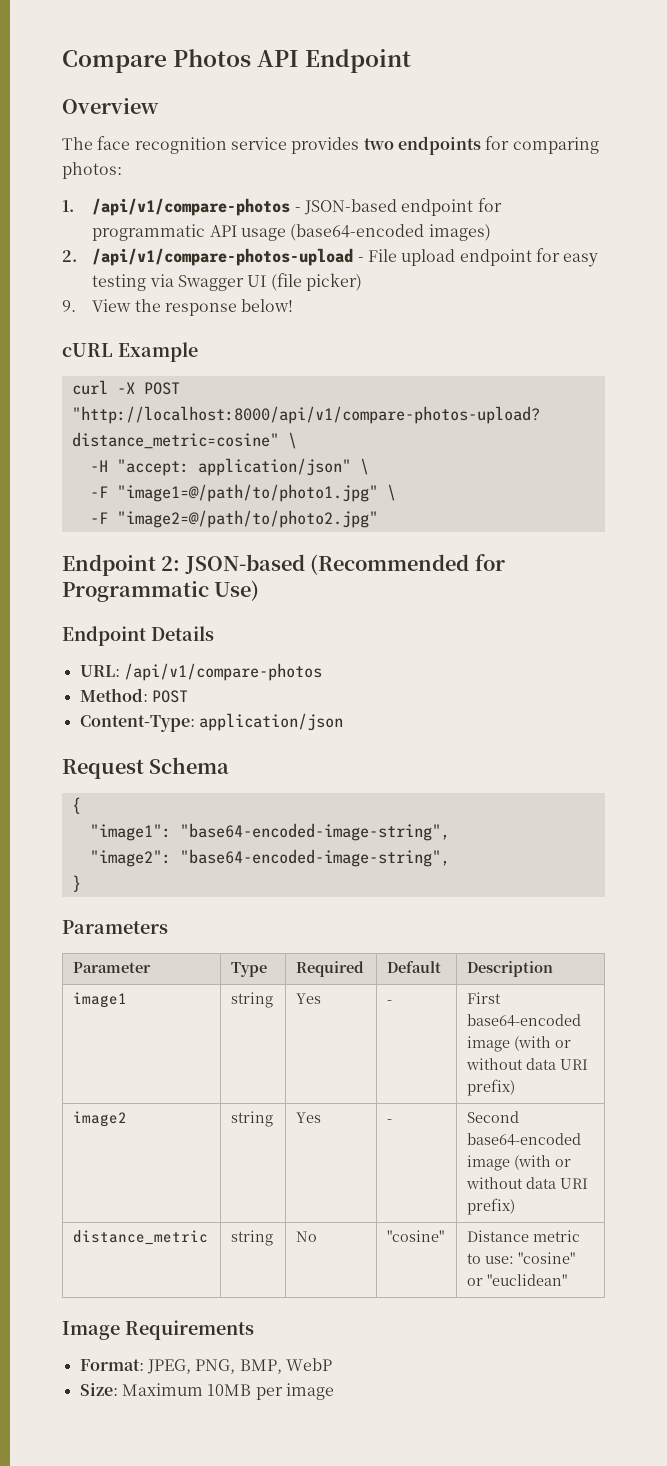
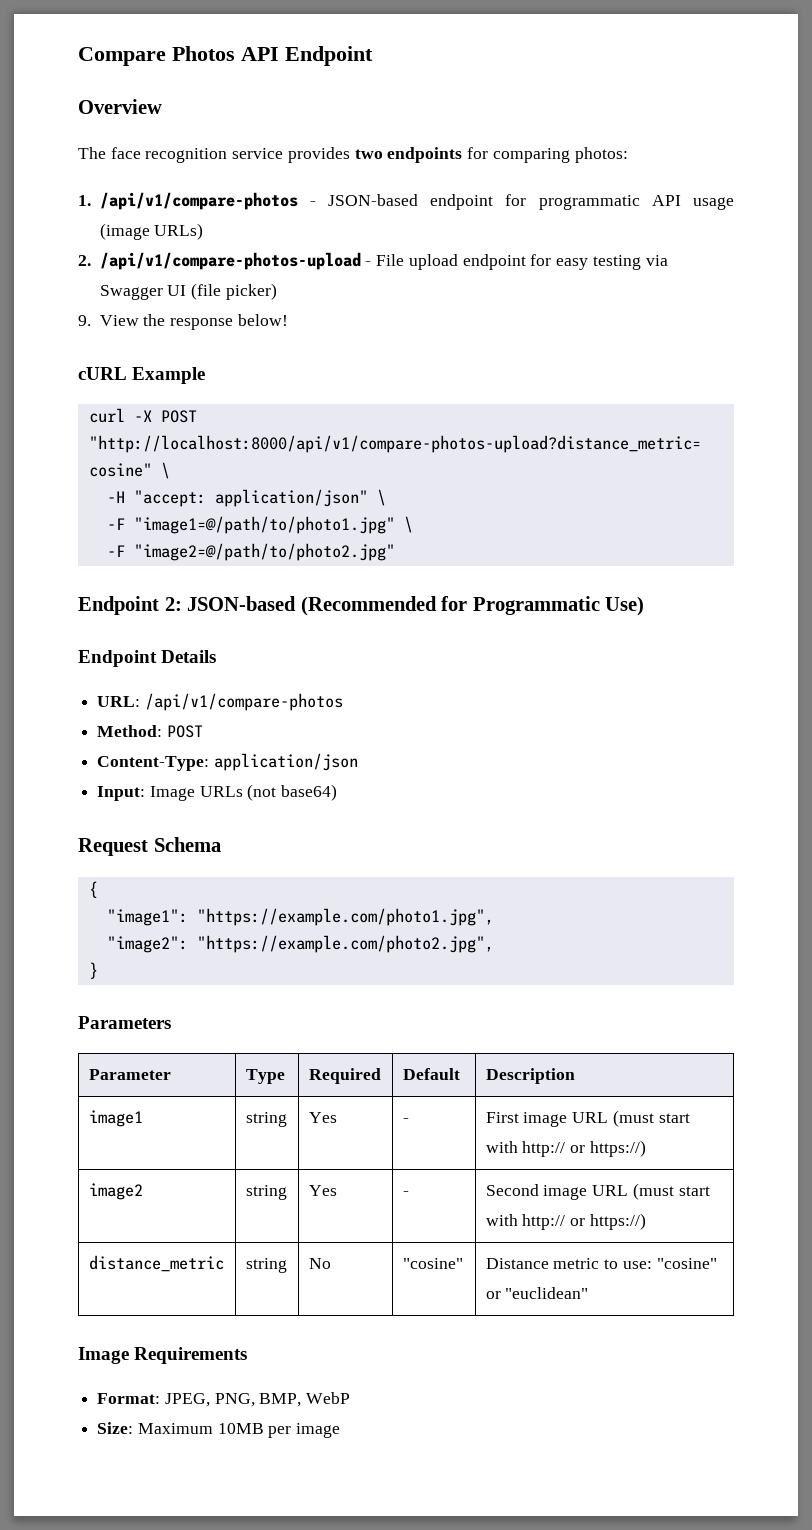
[290,224,491,241] (base64-encoded images) -> [99,223,204,240] (image URLs)
(343, 722) none -> [97,784,338,801] // Input: Image URLs (not base64)
[179,823,450,841] "base64-encoded-image-string", -> [196,908,494,926] "https://example.com/photo1.jpg",
[179,849,450,867] "base64-encoded-image-string", -> [196,935,494,953] "https://example.com/photo2.jpg",
[467,1014,582,1027] [467,1036,572,1052] [466,1058,589,1070] [467,1079,516,1096] base64-encoded image (with or without data URI prefix) -> [523,1110,690,1127] [485,1140,646,1157] image URL (must start with http:// or https://)
[467,1133,582,1146] [467,1155,572,1171] [466,1177,589,1189] [467,1198,516,1215] base64-encoded image (with or without data URI prefix) -> [543,1183,710,1200] [485,1213,646,1230] image URL (must start with http:// or https://)

